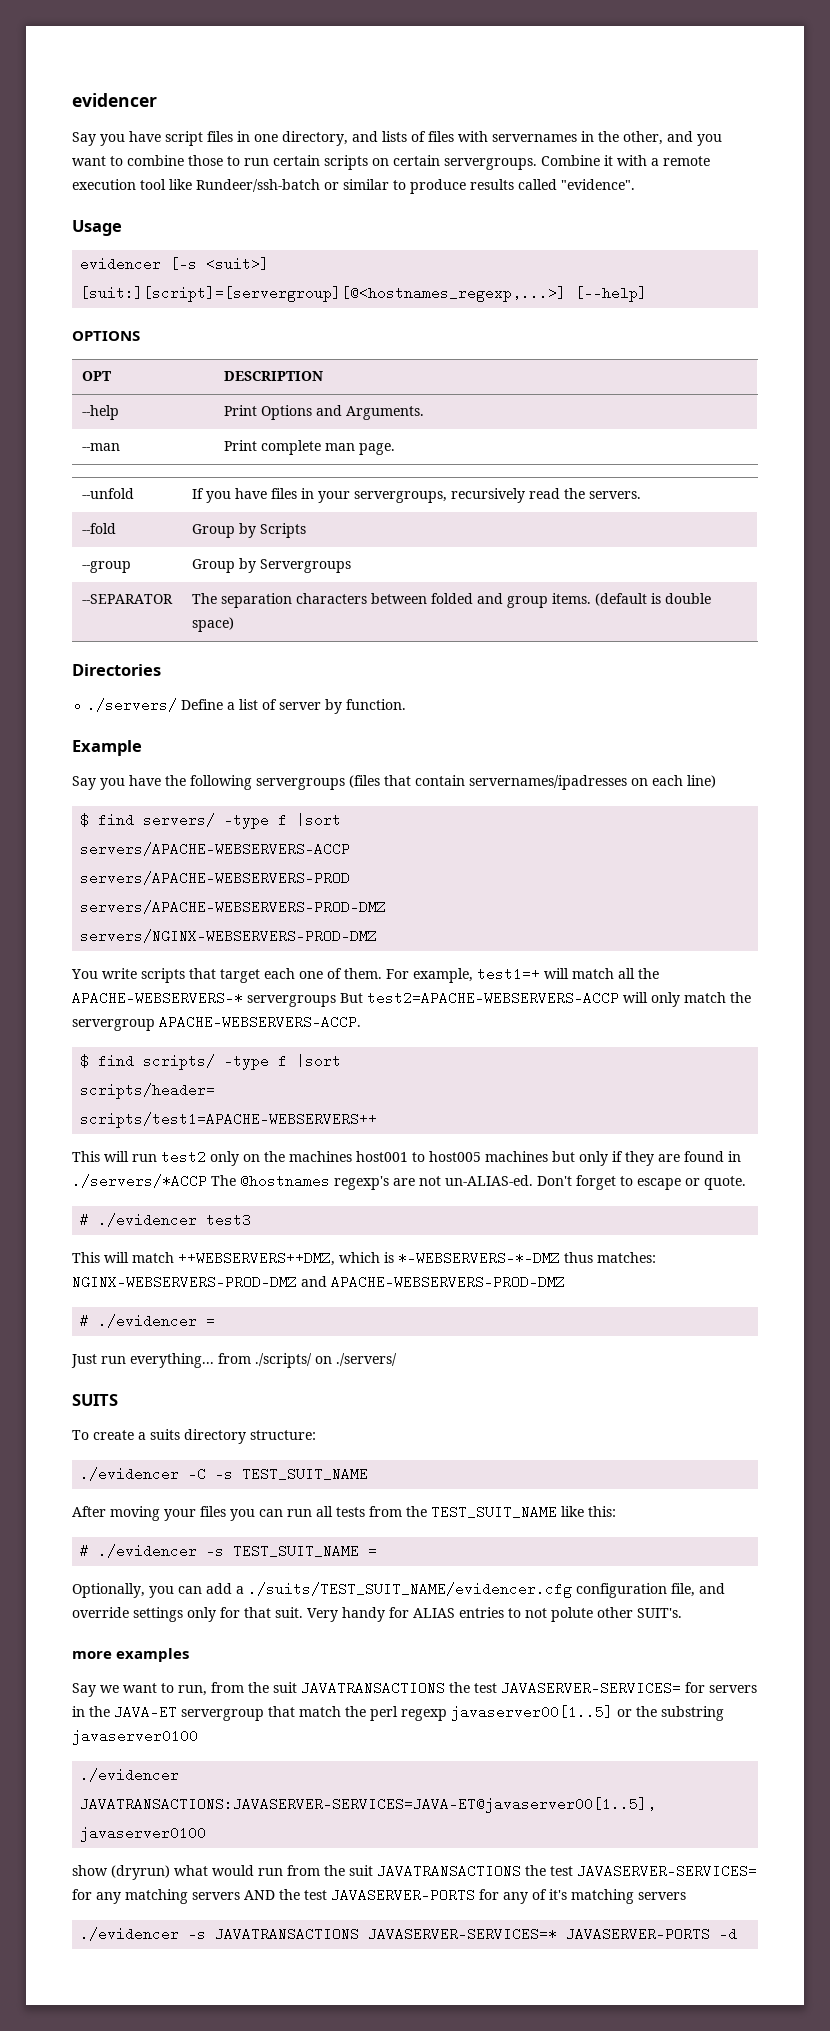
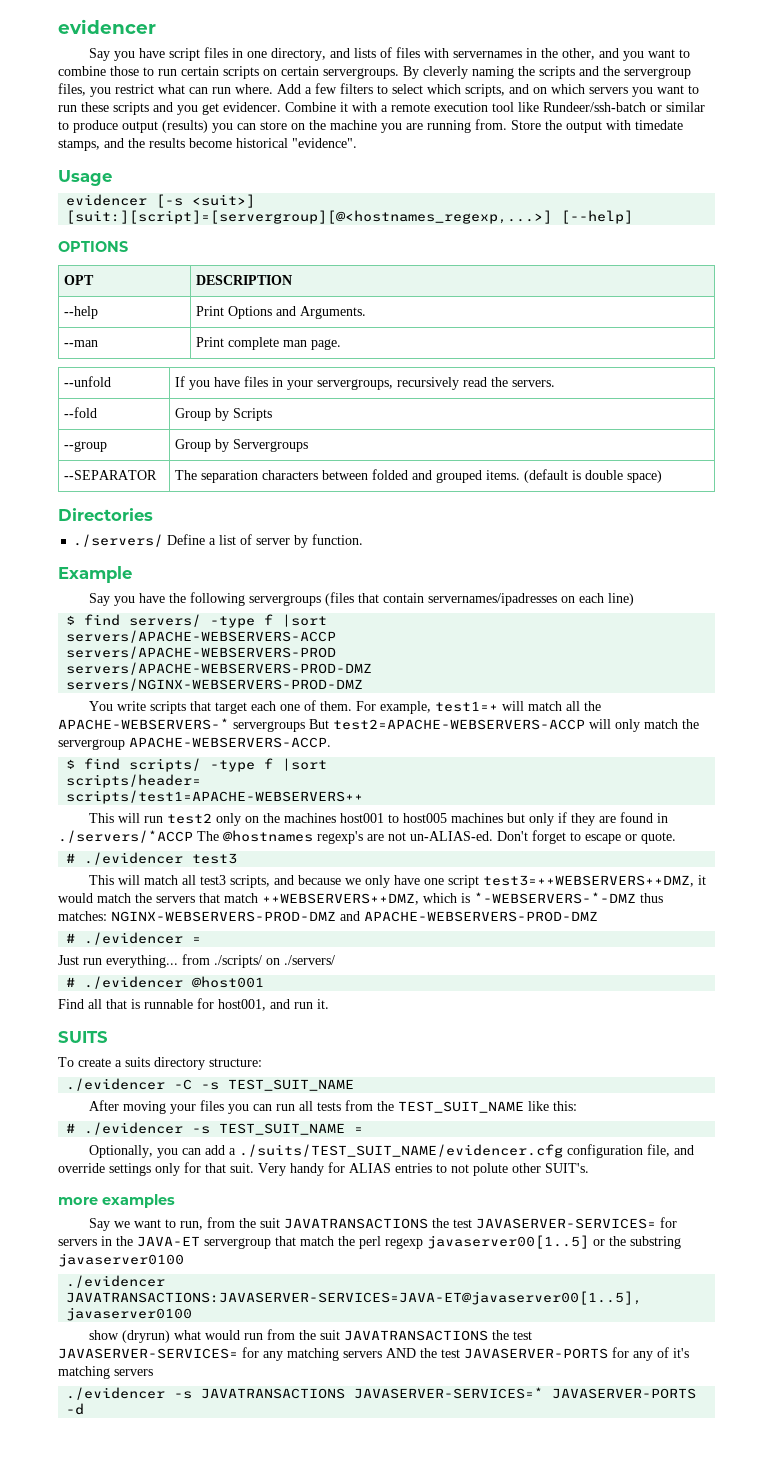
(537, 164) none -> [403,66,691,79] [58,83,699,97] [58,102,281,115] By cleverly naming the scripts and the servergroup files, you restrict what can run where. Add a few filters to select which scripts, and on which servers you want to run these scripts and you get evidencer.
[470,179,557,190] results called -> [122,119,683,133] [58,138,288,151] output (results) you can store on the machine you are running from. Store the output with timedate stamps, and the results become historical
[506,596,548,608] group -> [435,470,482,483] grouped
(174, 1257) none -> [181,875,706,888] [58,893,258,903] all test3 scripts, and because we only have one script test3=++WEBSERVERS++DMZ, it would match the servers that match
(397, 1359) none -> [66,976,265,989] [58,998,329,1011] // # ./evidencer @host001 // Find all that is runnable for host001, and run it.

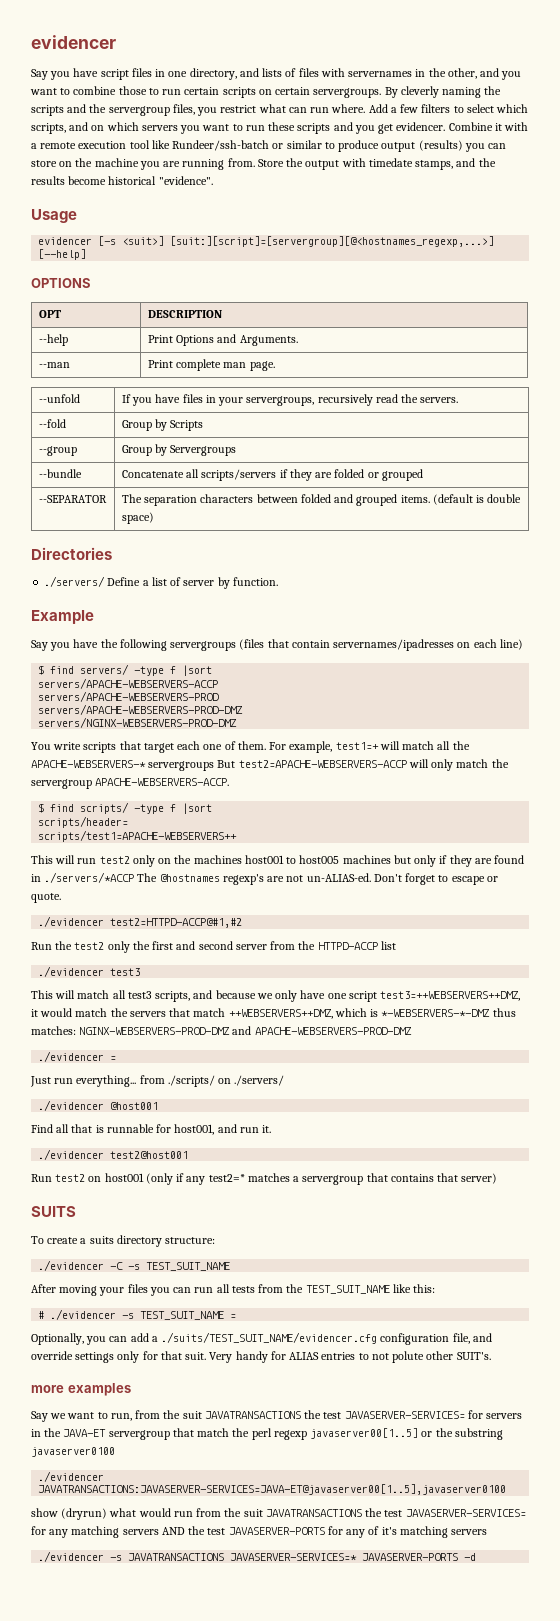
(308, 445) none -> [38,469,82,478] [121,469,423,481] // --bundle | Concatenate all scripts/servers if they are folded or grouped
[66,853,76,863] # -> [38,916,243,928] [31,941,396,953] ./evidencer test2=HTTPD-ACCP@#1,#2 // Run the test2 only the first and second server from the HTTPD-ACCP list //
[66,933,76,943] # -> (412, 1031) none
[66,977,76,987] # -> (285, 1080) none
(329, 1004) none -> [38,1149,189,1160] [31,1173,498,1185] // ./evidencer test2@host001 // Run test2 on host001 (only if any test2=* matches a servergroup that contains that server)

